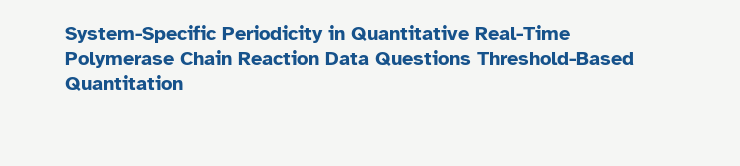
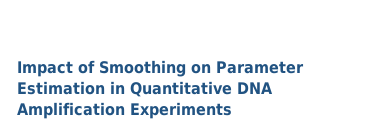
[65,25,570,43] [65,50,634,68] [65,75,183,91] System-Specific Periodicity in Quantitative Real-Time Polymerase Chain Reaction Data Questions Threshold-Based Quantitation -> [17,60,304,77] [17,81,273,97] [17,102,232,119] Impact of Smoothing on Parameter Estimation in Quantitative DNA Amplification Experiments

